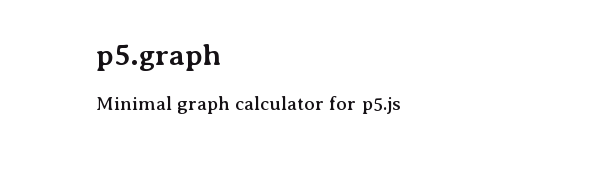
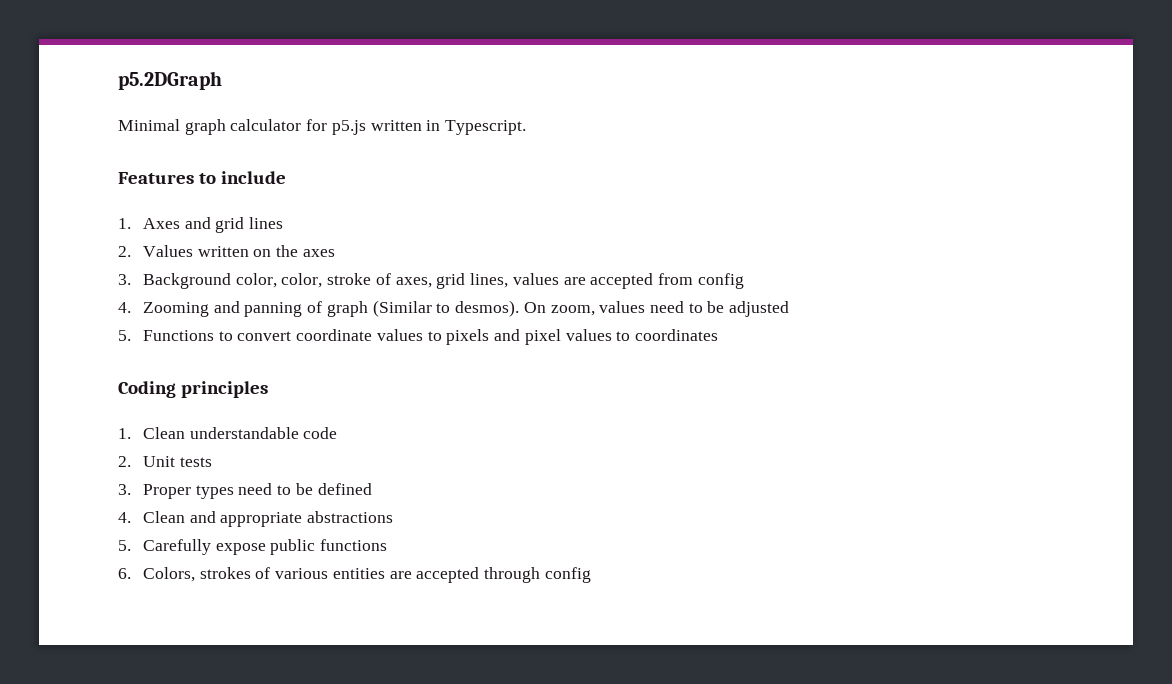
[96,44,221,71] p5.graph -> [118,71,222,90] p5.2DGraph
(401, 105) none -> [370,120,527,135] [118,171,286,184] [118,217,284,233] [118,245,335,257] [118,273,744,289] [118,300,790,317] [118,329,718,345] [118,381,268,398] [118,427,338,439] [118,456,212,467] [118,483,372,499] [118,511,394,527] [118,539,388,555] [118,567,591,583] written in Typescript. // Features to include // 1. Axes and grid lines // 2. Values written on the axes // 3. Background color, color, stroke of axes, grid lines, values are accepted from config // 4. Zooming and panning of graph (Similar to desmos). On zoom, values need to be adjusted // 5. Functions to convert coordinate values to pixels and pixel values to coordinates // Coding principles // 1. Clean understandable code // 2. Unit tests // 3. Proper types need to be defined // 4. Clean and appropriate abstractions // 5. Carefully expose public functions // 6. Colors, strokes of various entities are accepted through config

